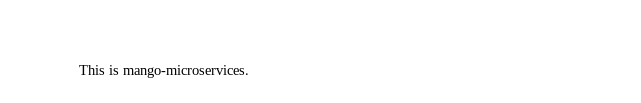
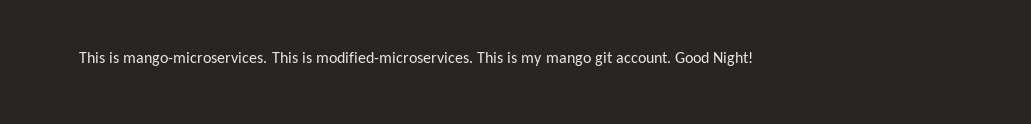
(249, 71) none -> [271,52,754,66] This is modified-microservices. This is my mango git account. Good Night!

